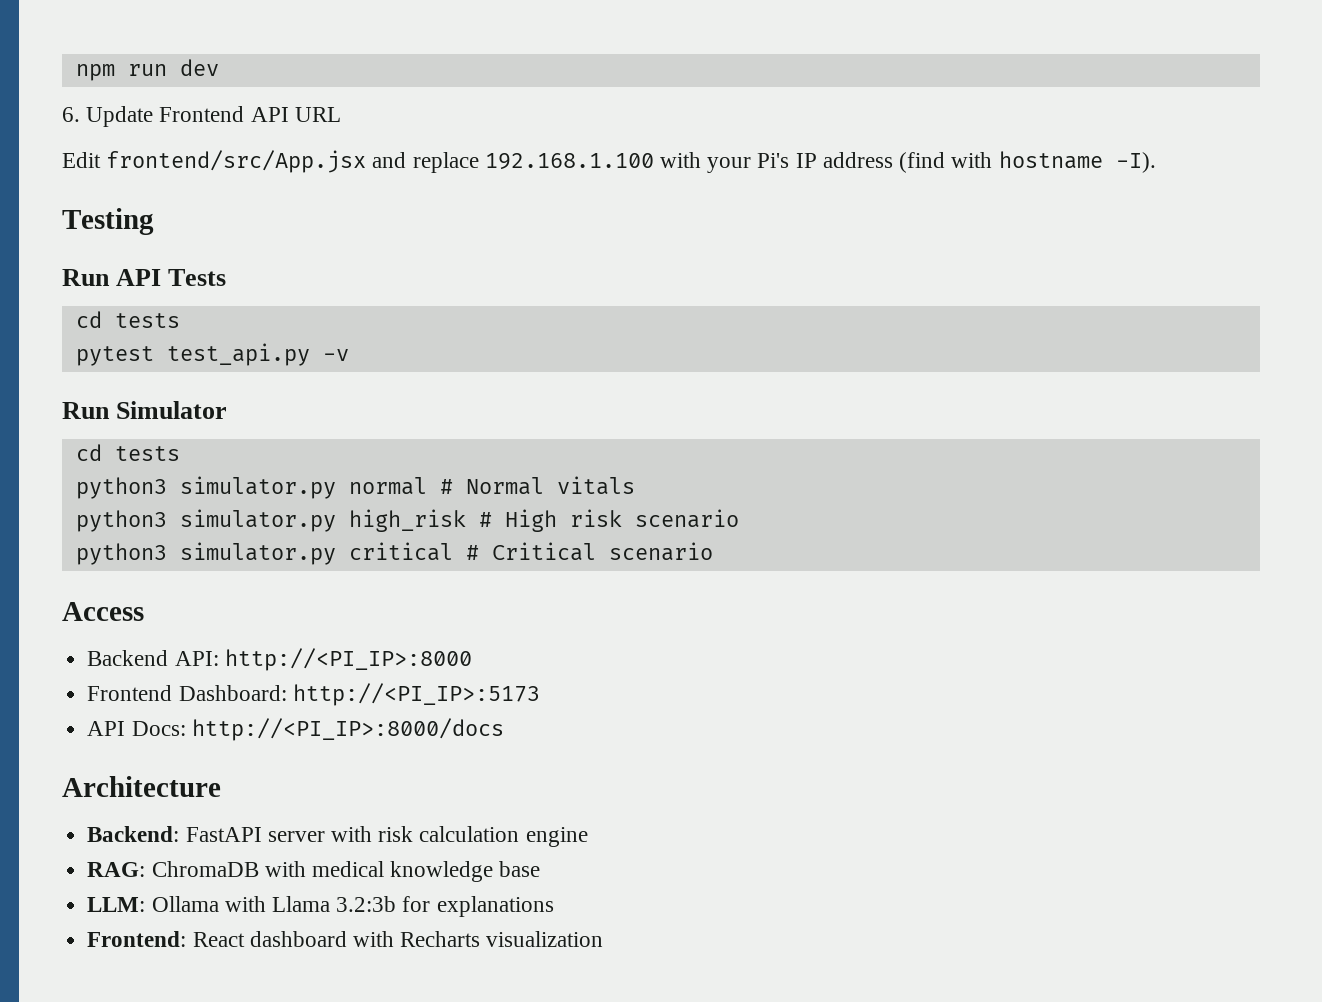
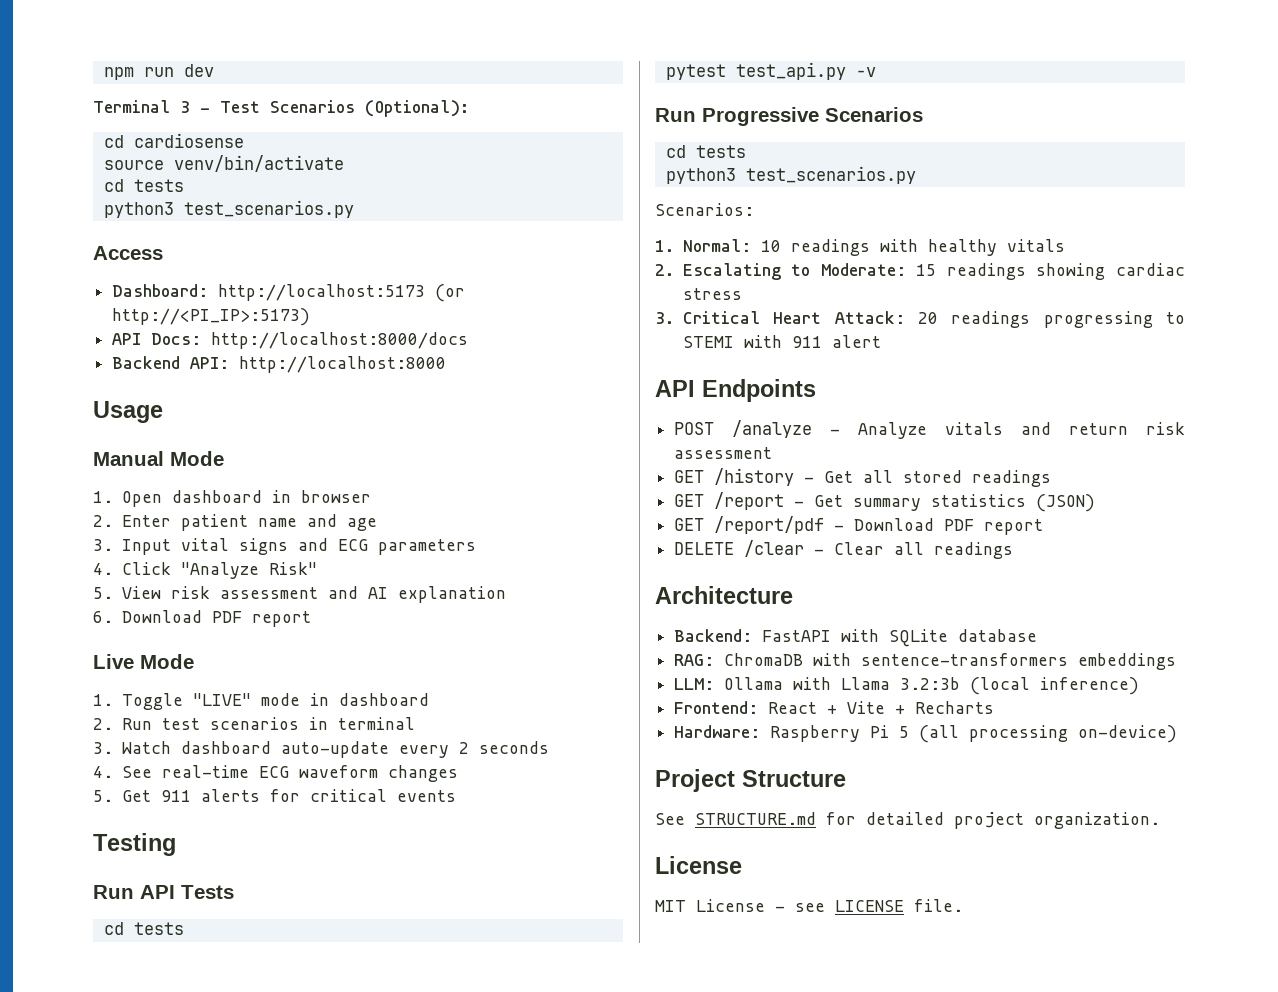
[62,106,341,127] [62,150,1156,173] 6. Update Frontend API URL // Edit frontend/src/App.jsx and replace 192.168.1.100 with your Pi's IP address (find with hostname -I). -> [93,100,469,117] [103,133,244,148] [103,155,344,172] [103,179,184,192] [103,200,354,218] [93,246,163,260] [112,284,466,302] [112,308,311,326] [112,332,469,349] [112,356,447,373] [93,401,163,423] [93,451,224,466] [93,490,371,507] [93,514,377,531] [93,538,476,555] [93,562,317,579] [93,586,506,603] [93,610,311,627] [93,654,194,669] [93,693,429,710] [93,717,415,730] [93,741,549,758] [93,765,458,782] [93,789,456,802] Terminal 3 - Test Scenarios (Optional): // cd cardiosense // source venv/bin/activate // cd tests // python3 test_scenarios.py // Access // Dashboard: http://localhost:5173 (or http://<PI_IP>:5173) // API Docs: http://localhost:8000/docs // Backend API: http://localhost:8000 // Usage // Manual Mode // 1. Open dashboard in browser // 2. Enter patient name and age // 3. Input vital signs and ECG parameters // 4. Click "Analyze Risk" // 5. View risk assessment and AI explanation // 6. Download PDF report // Live Mode // 1. Toggle "LIVE" mode in dashboard // 2. Run test scenarios in terminal // 3. Watch dashboard auto-update every 2 seconds // 4. See real-time ECG waveform changes // 5. Get 911 alerts for critical events
[116,401,228,419] [75,444,180,461] [75,476,635,499] [75,509,739,532] [75,542,713,565] [62,602,144,621] [87,648,472,671] [87,683,540,706] [87,718,504,741] [62,776,221,797] [87,826,588,847] Simulator // cd tests // python3 simulator.py normal # Normal vitals // python3 simulator.py high_risk # High risk scenario // python3 simulator.py critical # Critical scenario // Access // Backend API: http://<PI_IP>:8000 // Frontend Dashboard: http://<PI_IP>:5173 // API Docs: http://<PI_IP>:8000/docs // Architecture // Backend: FastAPI server with risk calculation engine -> [702,107,923,126] [665,145,746,158] [665,166,916,184] [655,203,754,216] [655,239,1065,256] [655,263,1185,280] [682,288,742,300] [655,311,1185,328] [682,335,881,348] [655,379,816,402] [674,420,1185,439] [674,447,773,459] [674,468,1052,487] [674,492,1096,512] [674,516,1044,535] [674,540,1014,559] [655,586,793,604] [674,629,1038,647] Progressive Scenarios // cd tests // python3 test_scenarios.py // Scenarios: // 1. Normal: 10 readings with healthy vitals // 2. Escalating to Moderate: 15 readings showing cardiac stress // 3. Critical Heart Attack: 20 readings progressing to STEMI with 911 alert // API Endpoints // POST /analyze - Analyze vitals and return risk assessment // GET /history - Get all stored readings // GET /report - Get summary statistics (JSON) // GET /report/pdf - Download PDF report // DELETE /clear - Clear all readings // Architecture // Backend: FastAPI with SQLite database
[311,861,541,882] medical knowledge base -> [861,653,1177,670] sentence-transformers embeddings
[402,896,554,917] for explanations -> [970,677,1140,695] (local inference)
[249,931,604,947] dashboard with Recharts visualization -> [827,701,995,714] [674,725,1178,743] [655,769,846,792] [655,812,1160,829] [655,856,742,874] [655,899,963,912] + Vite + Recharts // Hardware: Raspberry Pi 5 (all processing on-device) // Project Structure // See STRUCTURE.md for detailed project organization. // License // MIT License - see LICENSE file.

